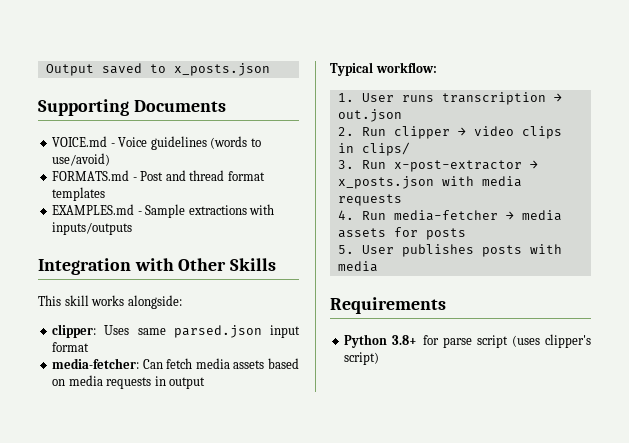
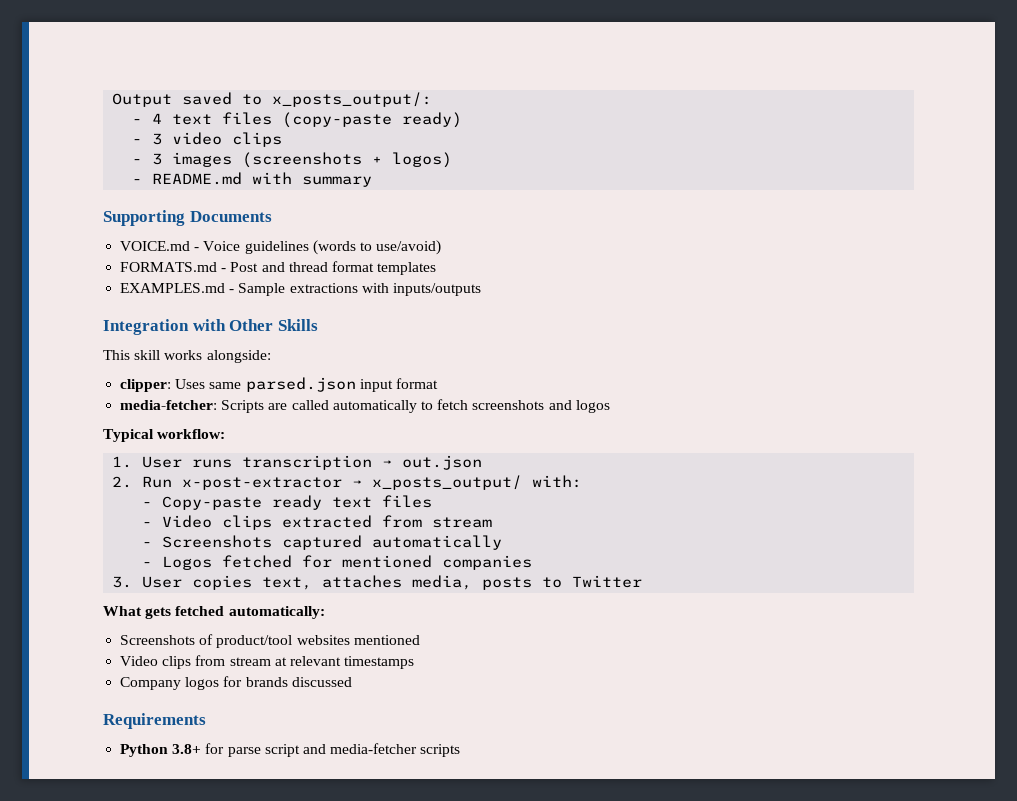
[173,63,270,76] x_posts.json -> [272,92,433,107] [132,112,463,128] [132,132,283,147] [132,152,453,168] [132,172,373,187] x_posts_output/: // - 4 text files (copy-paste ready) // - 3 video clips // - 3 images (screenshots + logos) // - README.md with summary
[142,358,299,369] [52,375,206,389] Can fetch media assets based on media requests in output -> [221,399,610,413] Scripts are called automatically to fetch screenshots and logos
[393,126,562,139] [337,142,410,156] [337,160,538,172] [337,176,522,189] [337,194,402,206] [337,210,562,221] [337,227,466,240] [337,244,562,257] [337,261,378,272] clipper → video clips in clips/ // 3. Run x-post-extractor → x_posts.json with media requests // 4. Run media-fetcher → media assets for posts // 5. User publishes posts with media -> [182,475,583,490] [142,495,433,510] [142,515,493,530] [142,535,503,550] [142,555,533,570] [112,575,643,590] [103,606,325,619] [120,634,420,648] [120,655,415,669] [120,676,352,690] x-post-extractor → x_posts_output/ with: // - Copy-paste ready text files // - Video clips extracted from stream // - Screenshots captured automatically // - Logos fetched for mentioned companies // 3. User copies text, attaches media, posts to Twitter // What gets fetched automatically: // Screenshots of product/tool websites mentioned // Video clips from stream at relevant timestamps // Company logos for brands discussed
[511,334,591,348] [344,352,380,365] (uses clipper's script) -> [302,743,461,757] and media-fetcher scripts

